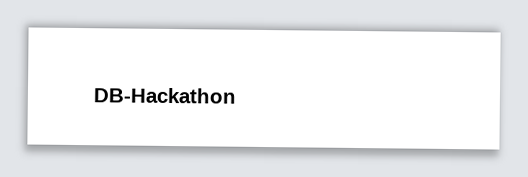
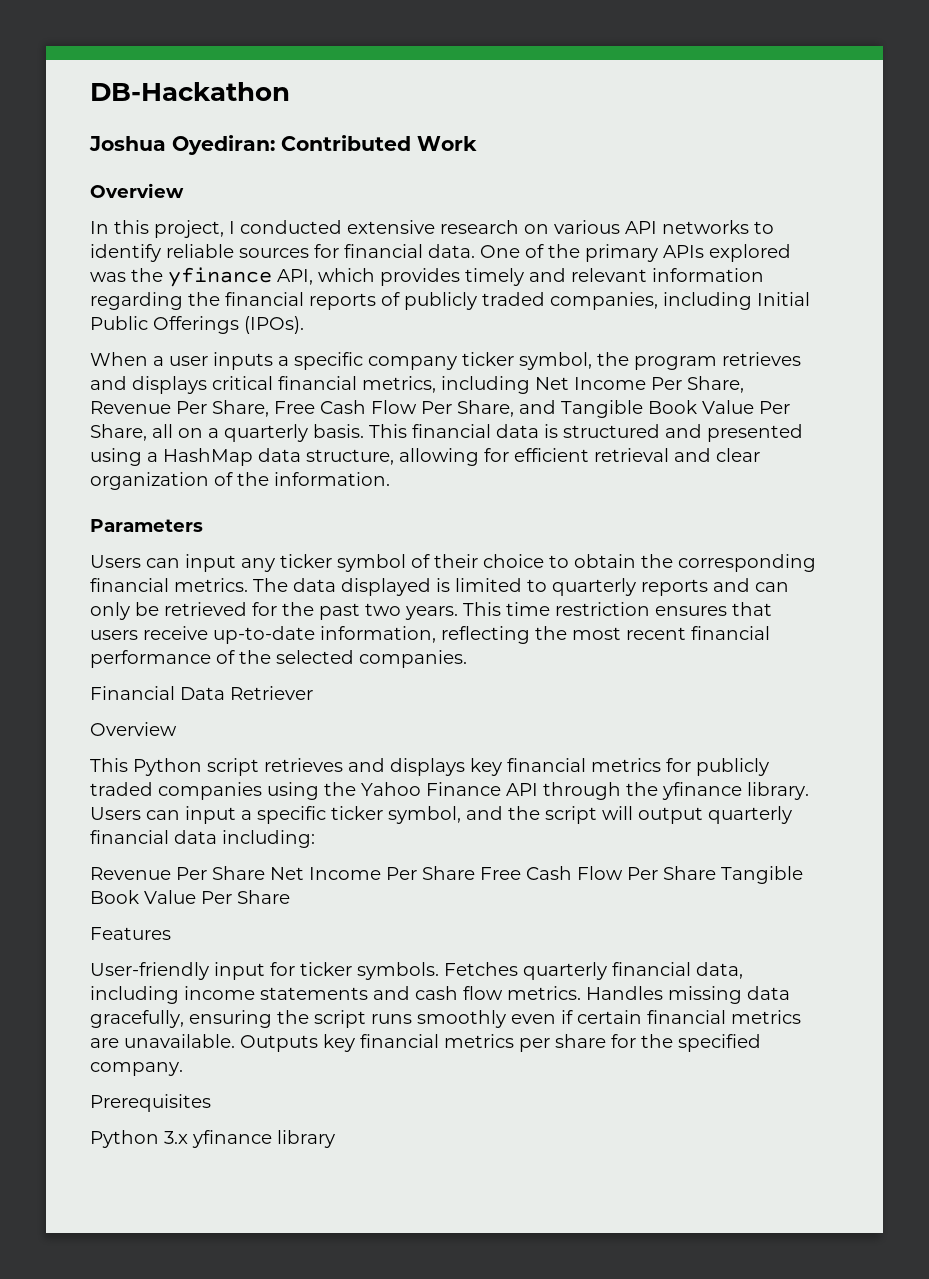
(236, 95) none -> [89,135,477,155] [90,183,184,198] [90,220,774,238] [90,244,791,262] [90,267,764,287] [90,292,810,310] [90,316,304,334] [90,352,801,370] [90,376,744,394] [90,400,790,418] [90,424,803,442] [90,448,760,466] [90,472,390,490] [90,519,203,532] [90,554,816,572] [90,578,789,596] [90,602,772,620] [90,626,770,644] [90,650,467,668] [90,686,313,700] [90,722,177,736] [90,758,769,776] [90,782,809,800] [90,806,792,824] [90,830,315,848] [90,866,803,884] [90,890,290,904] [90,927,171,940] [90,962,743,980] [90,986,790,1004] [90,1010,801,1028] [90,1034,761,1052] [90,1062,183,1076] [90,1094,211,1112] [90,1130,335,1148] // Joshua Oyediran: Contributed Work // Overview // In this project, I conducted extensive research on various API networks to identify reliable sources for financial data. One of the primary APIs explored was the yfinance API, which provides timely and relevant information regarding the financial reports of publicly traded companies, including Initial Public Offerings (IPOs). // When a user inputs a specific company ticker symbol, the program retrieves and displays critical financial metrics, including Net Income Per Share, Revenue Per Share, Free Cash Flow Per Share, and Tangible Book Value Per Share, all on a quarterly basis. This financial data is structured and presented using a HashMap data structure, allowing for efficient retrieval and clear organization of the information. // Parameters // Users can input any ticker symbol of their choice to obtain the corresponding financial metrics. The data displayed is limited to quarterly reports and can only be retrieved for the past two years. This time restriction ensures that users receive up-to-date information, reflecting the most recent financial performance of the selected companies. // Financial Data Retriever // Overview // This Python script retrieves and displays key financial metrics for publicly traded companies using the Yahoo Finance API through the yfinance library. Users can input a specific ticker symbol, and the script will output quarterly financial data including: // Revenue Per Share Net Income Per Share Free Cash Flow Per Share Tangible Book Value Per Share // Features // User-friendly input for ticker symbols. Fetches quarterly financial data, including income statements and cash flow metrics. Handles missing data gracefully, ensuring the script runs smoothly even if certain financial metrics are unavailable. Outputs key financial metrics per share for the specified company. // Prerequisites // Python 3.x yfinance library

